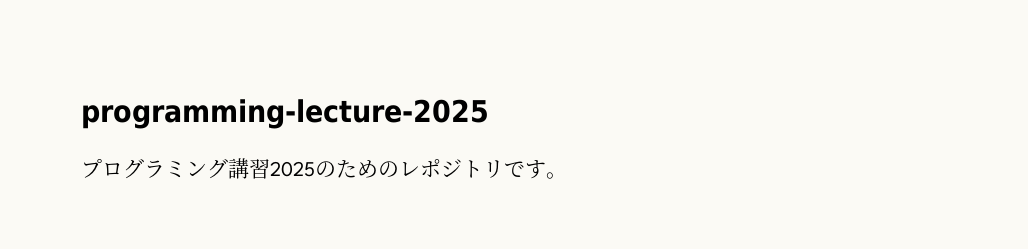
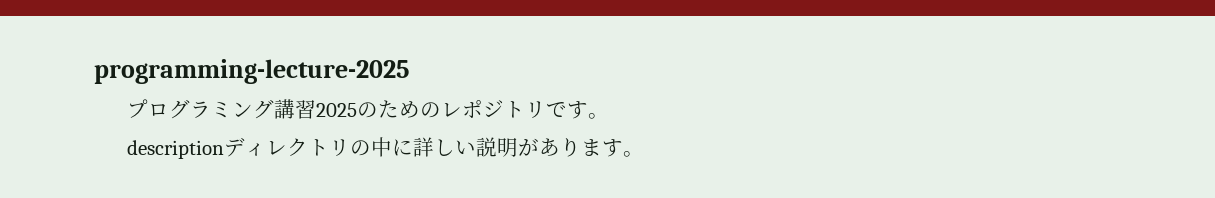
(567, 175) none -> [127,137,645,159] // descriptionディレクトリの中に詳しい説明があります。

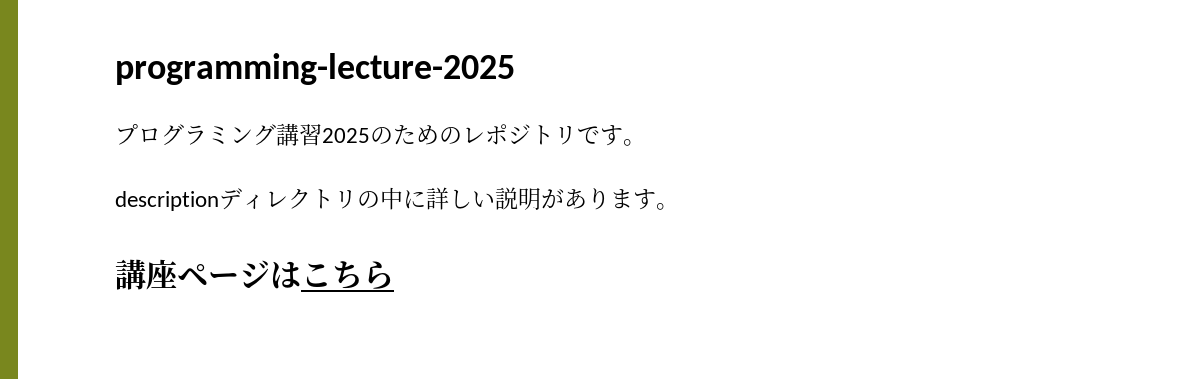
(645, 154) none -> [115,259,394,290] // 講座ページはこちら

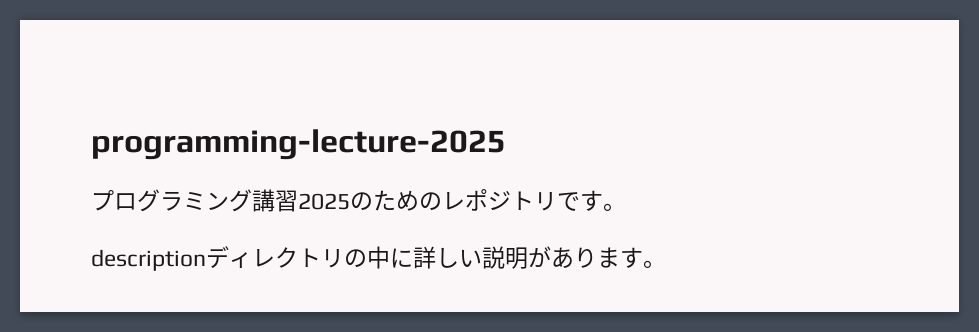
[115,259,394,290] // 講座ページはこちら -> (666, 264) none

